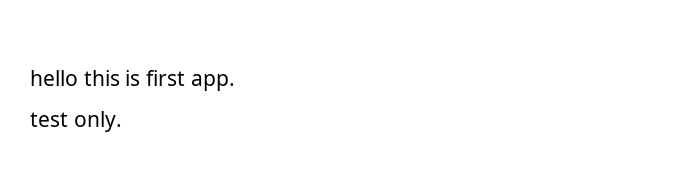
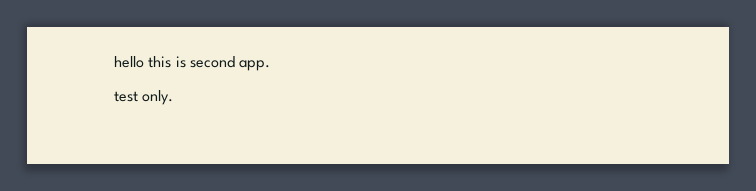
[146,70,186,86] first -> [189,56,235,68] second

